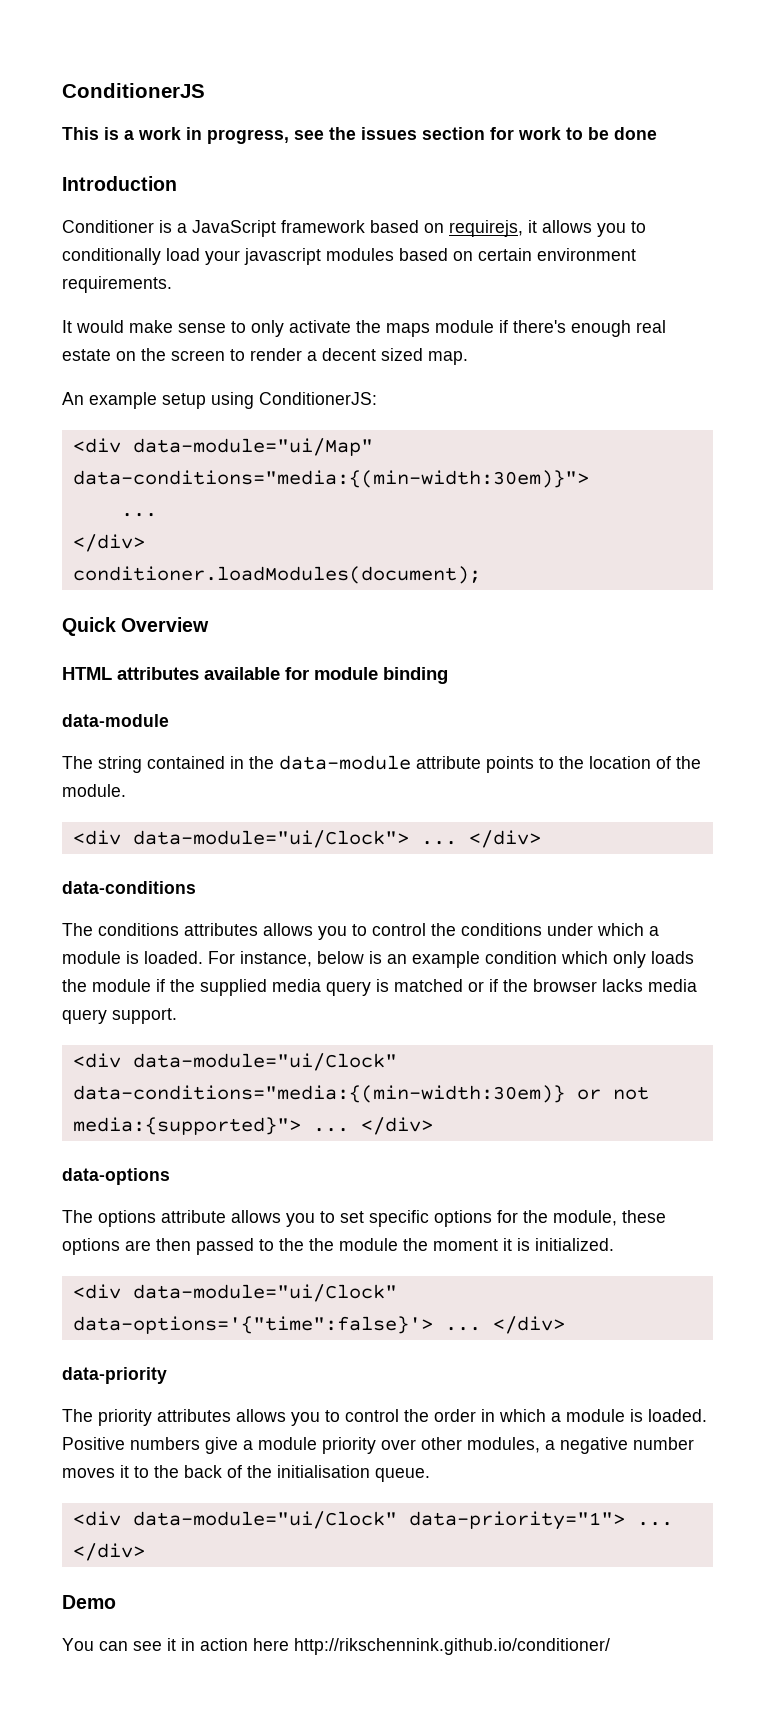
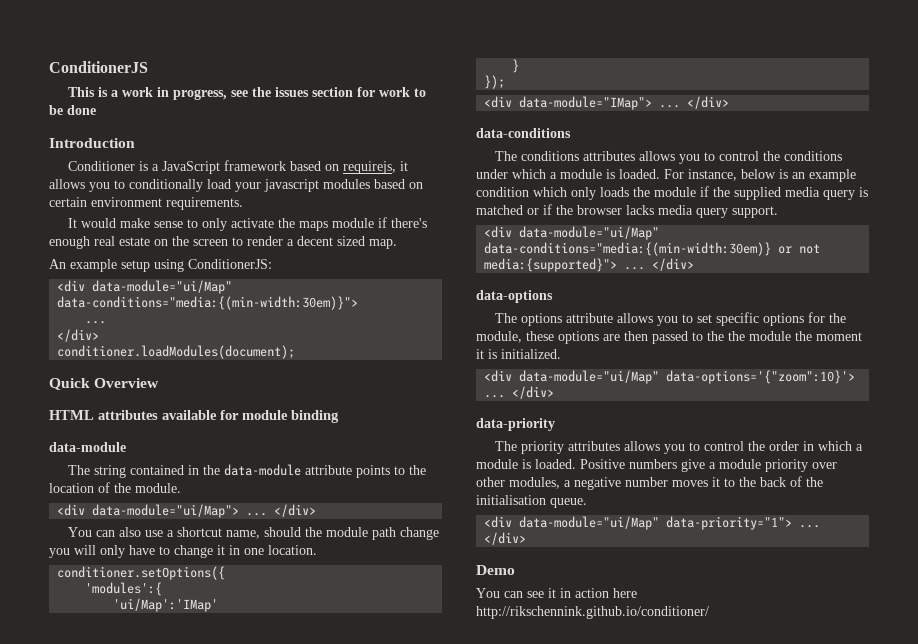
[132,830,409,848] data-module="ui/Clock"> -> [92,504,317,518] [68,527,440,540] [49,545,317,558] [57,566,226,580] [85,582,163,596] [113,598,219,612] [512,59,520,73] [484,75,506,89] [484,96,653,110] data-module="ui/Map"> ... </div> // You can also use a shortcut name, should the module path change you will only have to change it in one location. // conditioner.setOptions({ // 'modules':{ // 'ui/Map':'IMap' // } // }); // <div data-module="IMap">
[132,1053,397,1071] data-module="ui/Clock" -> [519,226,660,240] data-module="ui/Map"
[132,1284,397,1302] [72,1316,433,1334] data-module="ui/Clock" data-options='{"time":false}'> -> [519,370,856,384] data-module="ui/Map" data-options='{"zoom":10}'>
[132,1511,397,1529] data-module="ui/Clock" -> [519,516,660,530] data-module="ui/Map"

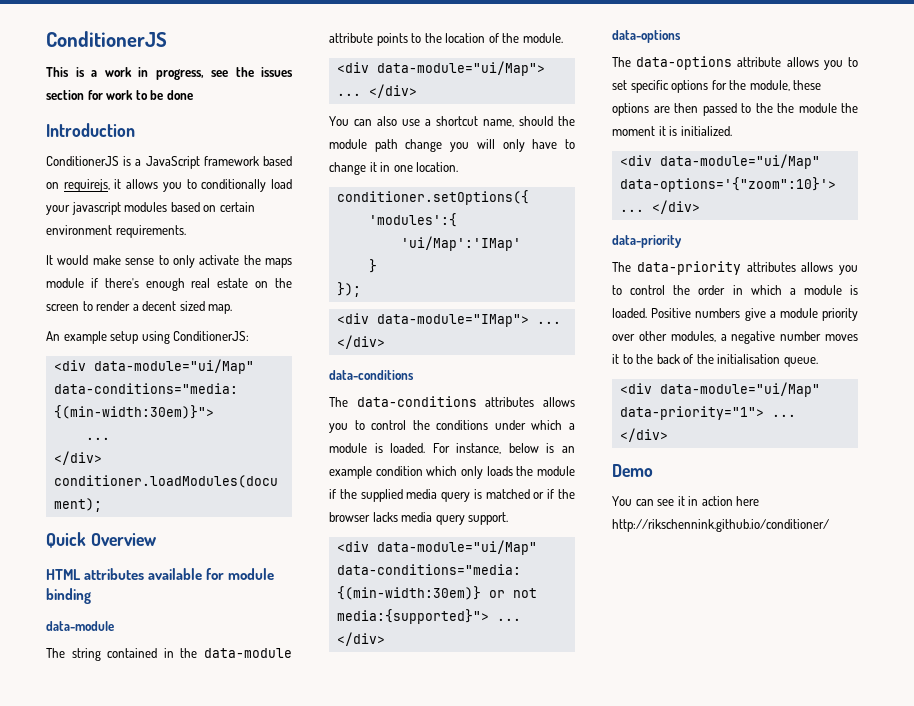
[68,161,136,171] Conditioner -> [46,156,119,166] ConditionerJS
[521,151,580,161] conditions -> [356,396,477,407] data-conditions
[521,313,563,326] options -> [636,56,733,70] data-options
[521,441,565,454] priority -> [636,261,741,275] data-priority

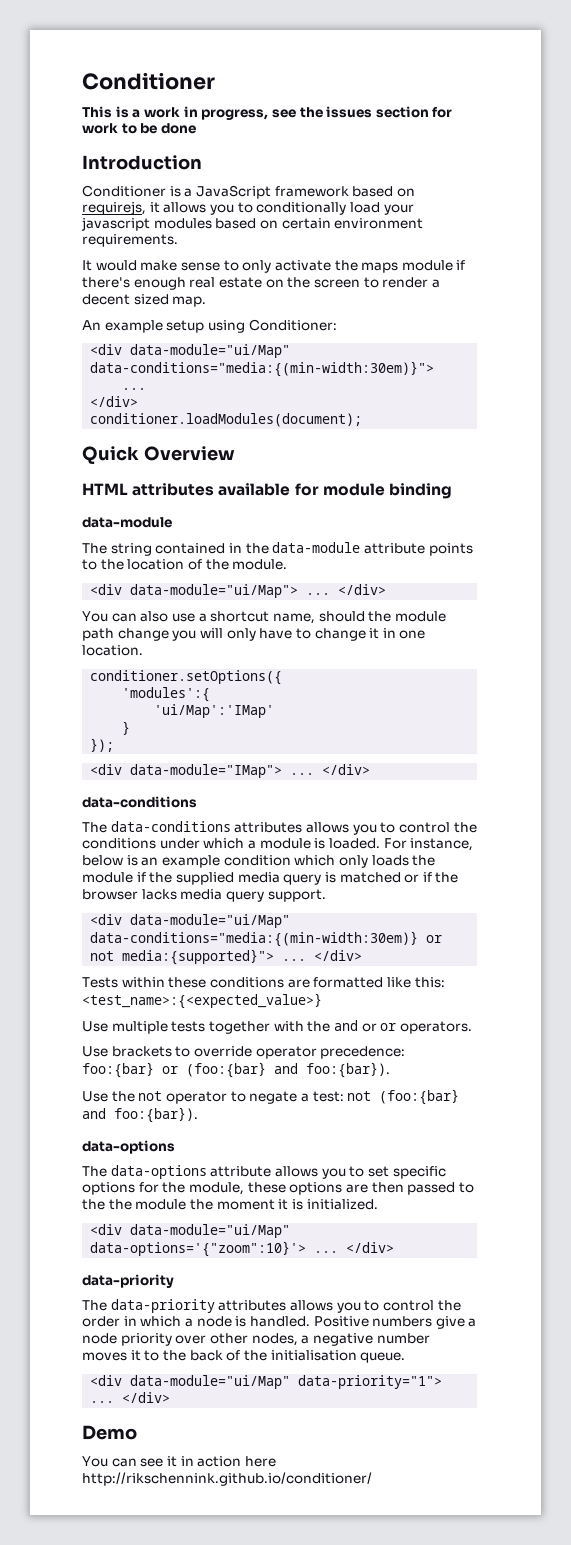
[46,31,167,47] ConditionerJS -> [82,72,215,90] Conditioner
[46,156,119,166] ConditionerJS -> [82,185,166,197] Conditioner
[173,331,250,341] ConditionerJS: -> [248,319,337,331] Conditioner:
(385, 639) none -> [82,977,445,988] [82,993,322,1009] [82,1020,472,1034] [82,1046,406,1059] [82,1062,390,1078] [82,1089,460,1105] [82,1107,198,1123] // Tests within these conditions are formatted like this: <test_name>:{<expected_value>} // Use multiple tests together with the and or or operators. // Use brackets to override operator precedence: foo:{bar} or (foo:{bar} and foo:{bar}). // Use the not operator to negate a test: not (foo:{bar} and foo:{bar}).
[803,285,858,295] [612,308,647,318] module is loaded. -> [196,1316,310,1327] node is handled.
[779,308,818,318] module -> [82,1333,117,1344] node
[670,331,716,342] modules, -> [251,1333,298,1346] nodes,

